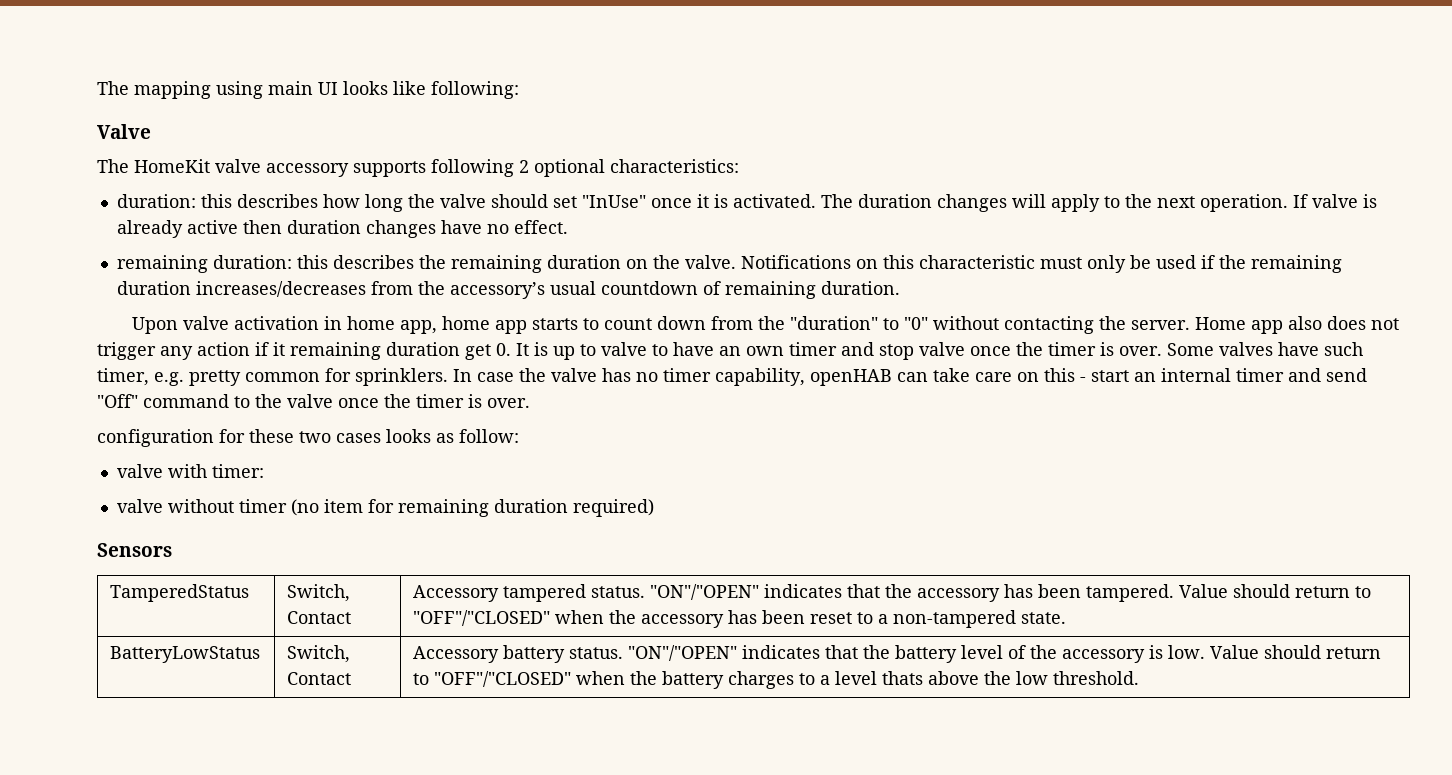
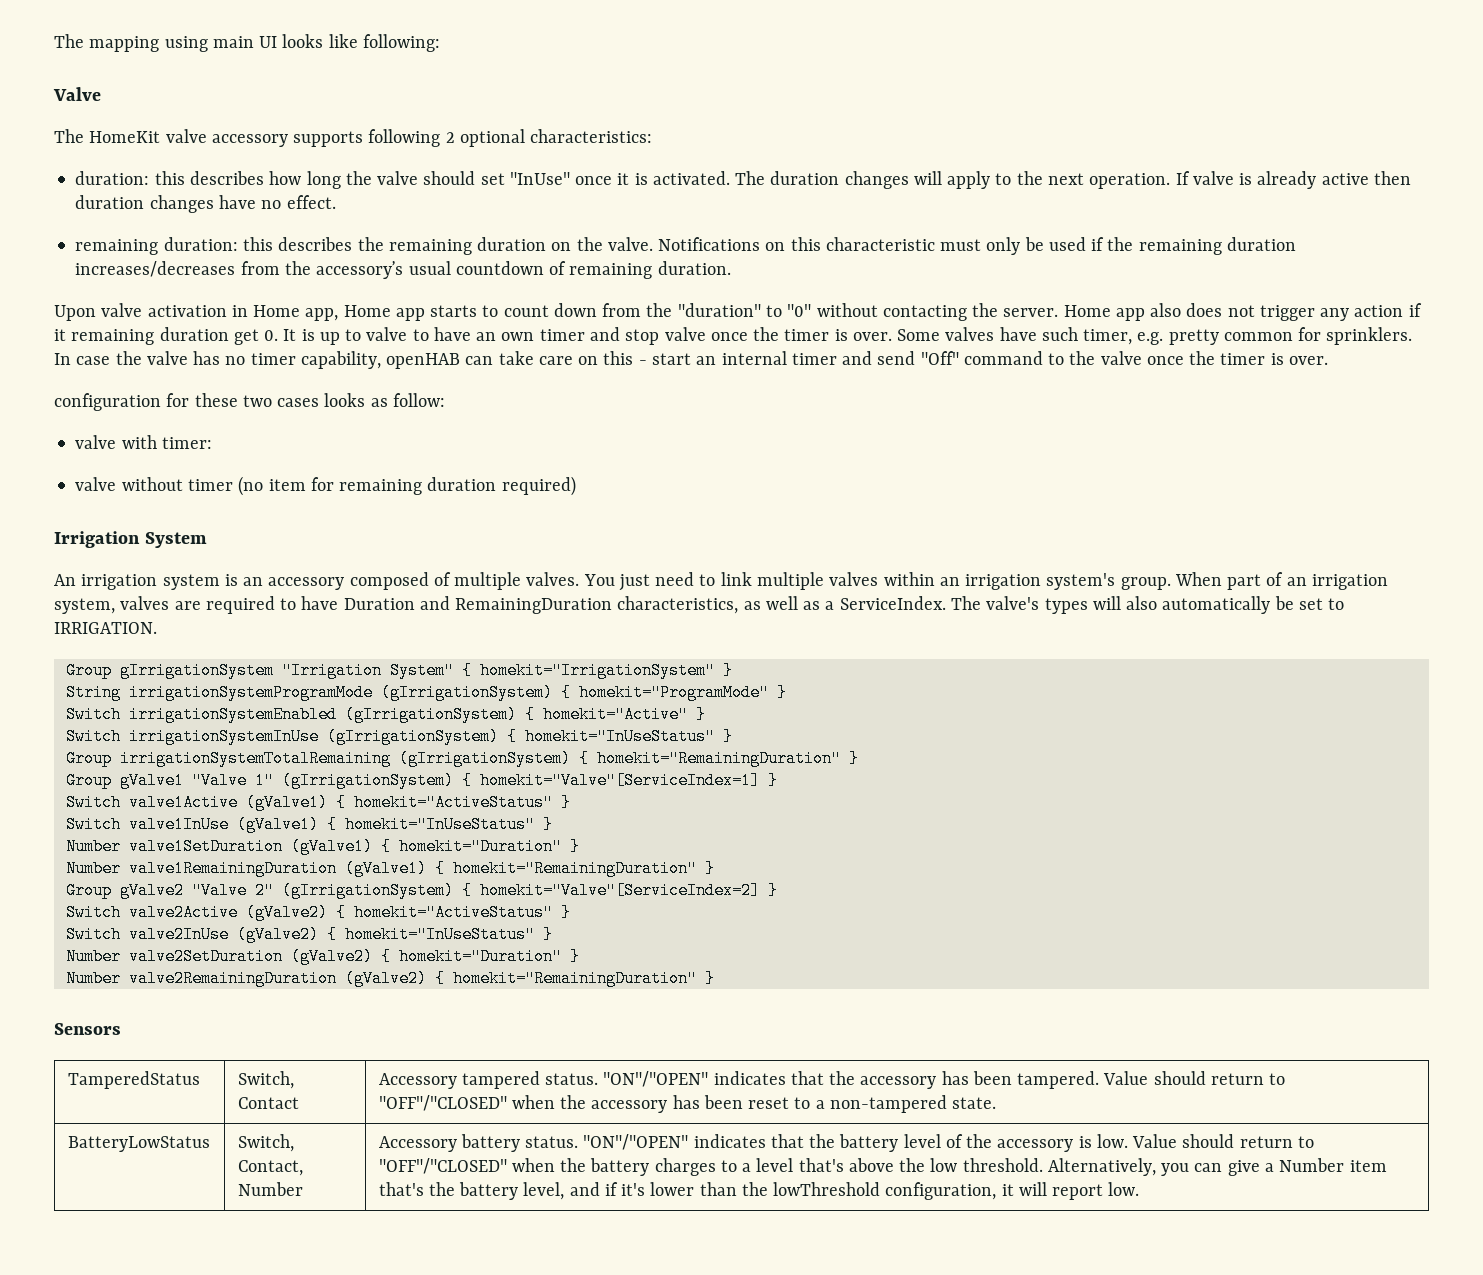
[347,316,491,334] home app, home -> [253,305,391,321] Home app, Home
(654, 508) none -> [54,531,207,548] [54,572,1388,591] [54,596,1345,614] [54,622,157,634] [65,662,733,679] [65,684,787,701] [65,706,706,723] [65,728,733,745] [65,750,859,767] [65,772,778,789] [65,794,571,811] [65,816,553,833] [65,838,580,855] [65,860,715,877] [65,882,778,899] [65,904,571,921] [65,926,553,943] [65,948,580,965] [65,970,715,987] // Irrigation System // An irrigation system is an accessory composed of multiple valves. You just need to link multiple valves within an irrigation system's group. When part of an irrigation system, valves are required to have Duration and RemainingDuration characteristics, as well as a ServiceIndex. The valve's types will also automatically be set to IRRIGATION. // Group gIrrigationSystem "Irrigation System" { homekit="IrrigationSystem" } // String irrigationSystemProgramMode (gIrrigationSystem) { homekit="ProgramMode" } // Switch irrigationSystemEnabled (gIrrigationSystem) { homekit="Active" } // Switch irrigationSystemInUse (gIrrigationSystem) { homekit="InUseStatus" } // Group irrigationSystemTotalRemaining (gIrrigationSystem) { homekit="RemainingDuration" } // Group gValve1 "Valve 1" (gIrrigationSystem) { homekit="Valve"[ServiceIndex=1] } // Switch valve1Active (gValve1) { homekit="ActiveStatus" } // Switch valve1InUse (gValve1) { homekit="InUseStatus" } // Number valve1SetDuration (gValve1) { homekit="Duration" } // Number valve1RemainingDuration (gValve1) { homekit="RemainingDuration" } // Group gValve2 "Valve 2" (gIrrigationSystem) { homekit="Valve"[ServiceIndex=2] } // Switch valve2Active (gValve2) { homekit="ActiveStatus" } // Switch valve2InUse (gValve2) { homekit="InUseStatus" } // Number valve2SetDuration (gValve2) { homekit="Duration" } // Number valve2RemainingDuration (gValve2) { homekit="RemainingDuration" }
[287,672,352,685] Contact -> [237,1160,303,1176] [237,1182,303,1196] Contact, Number
[882,671,924,685] thats -> [798,1158,844,1172] that's
(1140, 678) none -> [1047,1158,1387,1176] [378,1182,1140,1200] Alternatively, you can give a Number item that's the battery level, and if it's lower than the lowThreshold configuration, it will report low.

